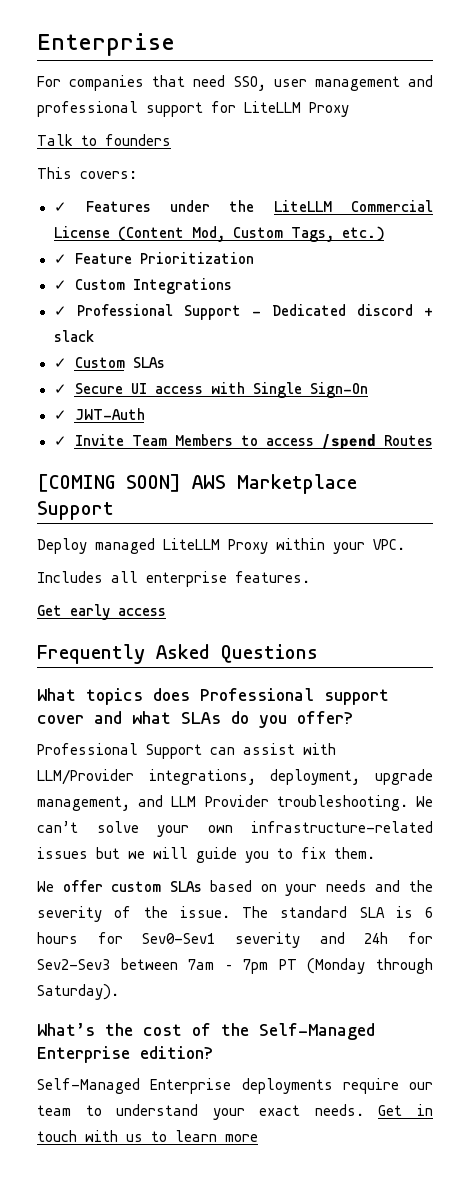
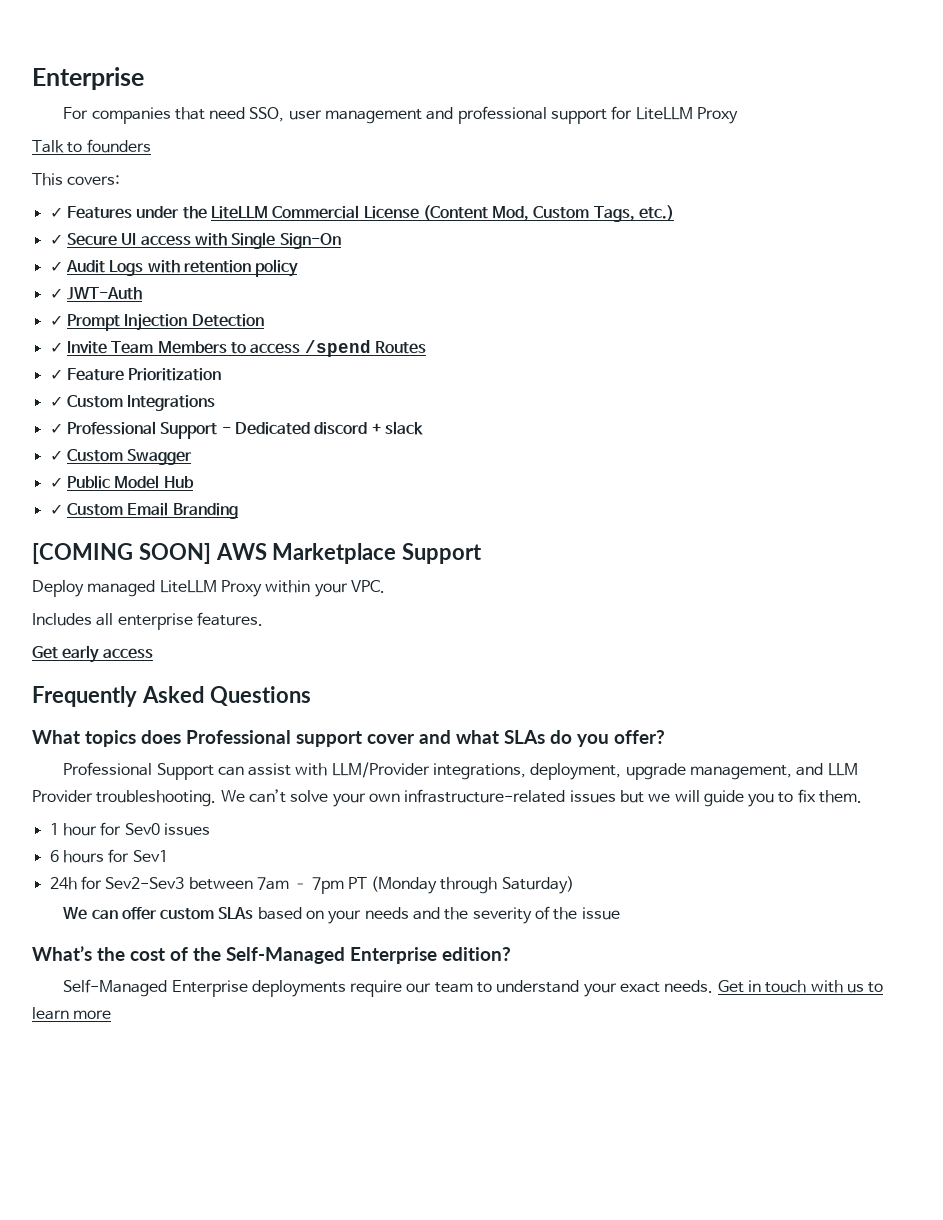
(385, 233) none -> [49,232,341,249] [49,259,299,277] [49,287,142,300] [49,313,264,331] [49,340,426,357] // ✓ Secure UI access with Single Sign-On // ✓ Audit Logs with retention policy // ✓ JWT-Auth // ✓ Prompt Injection Detection // ✓ Invite Team Members to access /spend Routes
[132,357,165,368] [53,382,368,398] [53,408,145,420] [53,434,433,450] SLAs // ✓ Secure UI access with Single Sign-On // ✓ JWT-Auth // ✓ Invite Team Members to access /spend Routes -> [127,449,193,465] [49,475,194,489] [49,502,238,519] Swagger // ✓ Public Model Hub // ✓ Custom Email Branding
[37,881,54,892] // We -> [49,822,210,836] [49,849,168,863] [49,876,574,894] [63,907,118,920] // 1 hour for Sev0 issues // 6 hours for Sev1 // 24h for Sev2-Sev3 between 7am – 7pm PT (Monday through Saturday) // We can
[179,906,433,918] [37,932,434,948] [37,958,433,974] [37,984,119,1000] issue. The standard SLA is 6 hours for Sev0-Sev1 severity and 24h for Sev2-Sev3 between 7am – 7pm PT (Monday through Saturday). -> [581,907,620,920] issue

